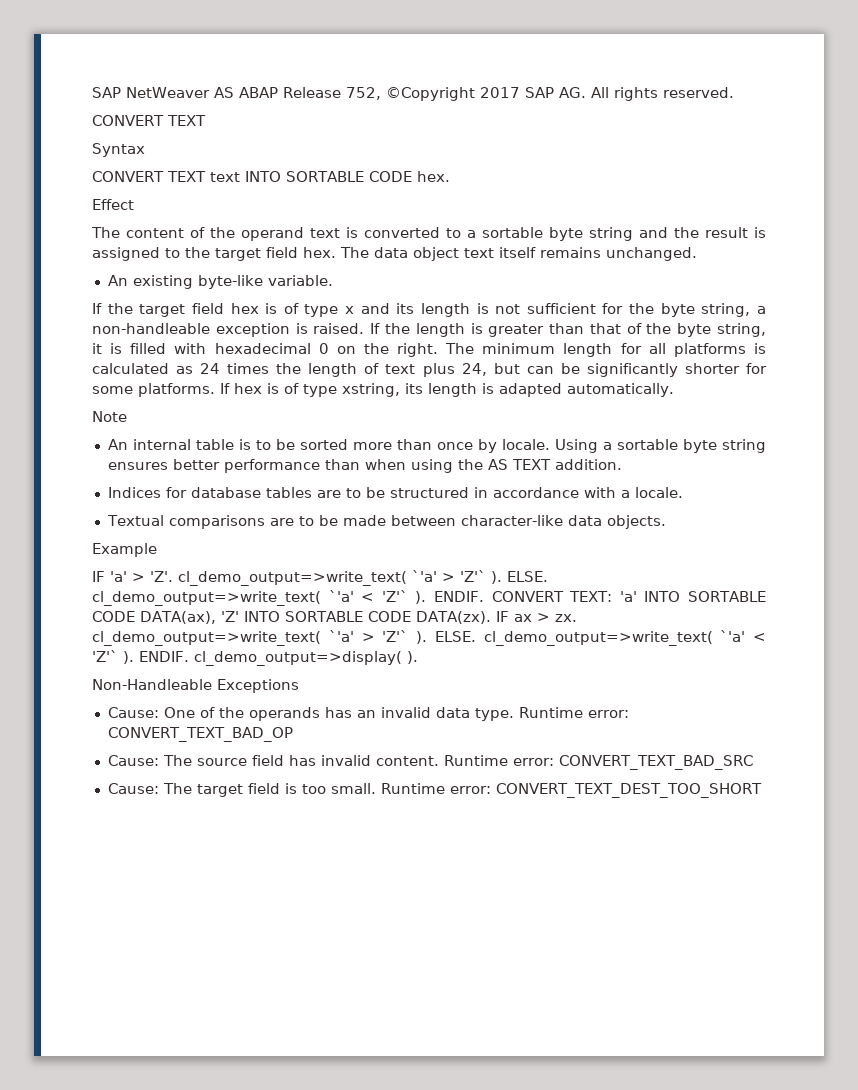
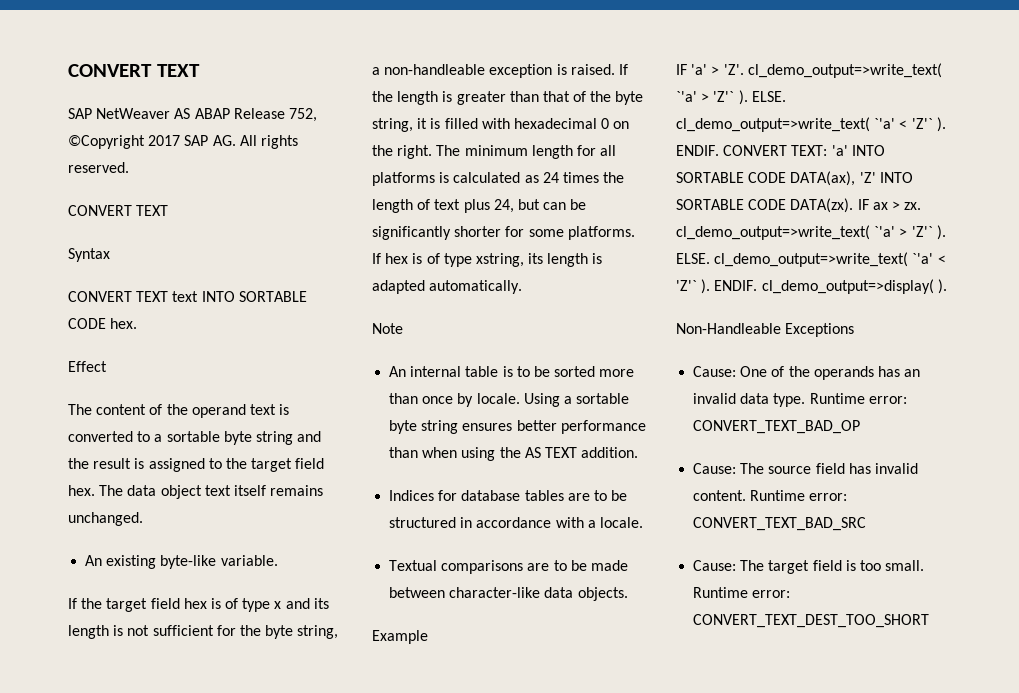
(92, 92) none -> [68,64,200,77] CONVERT TEXT //

